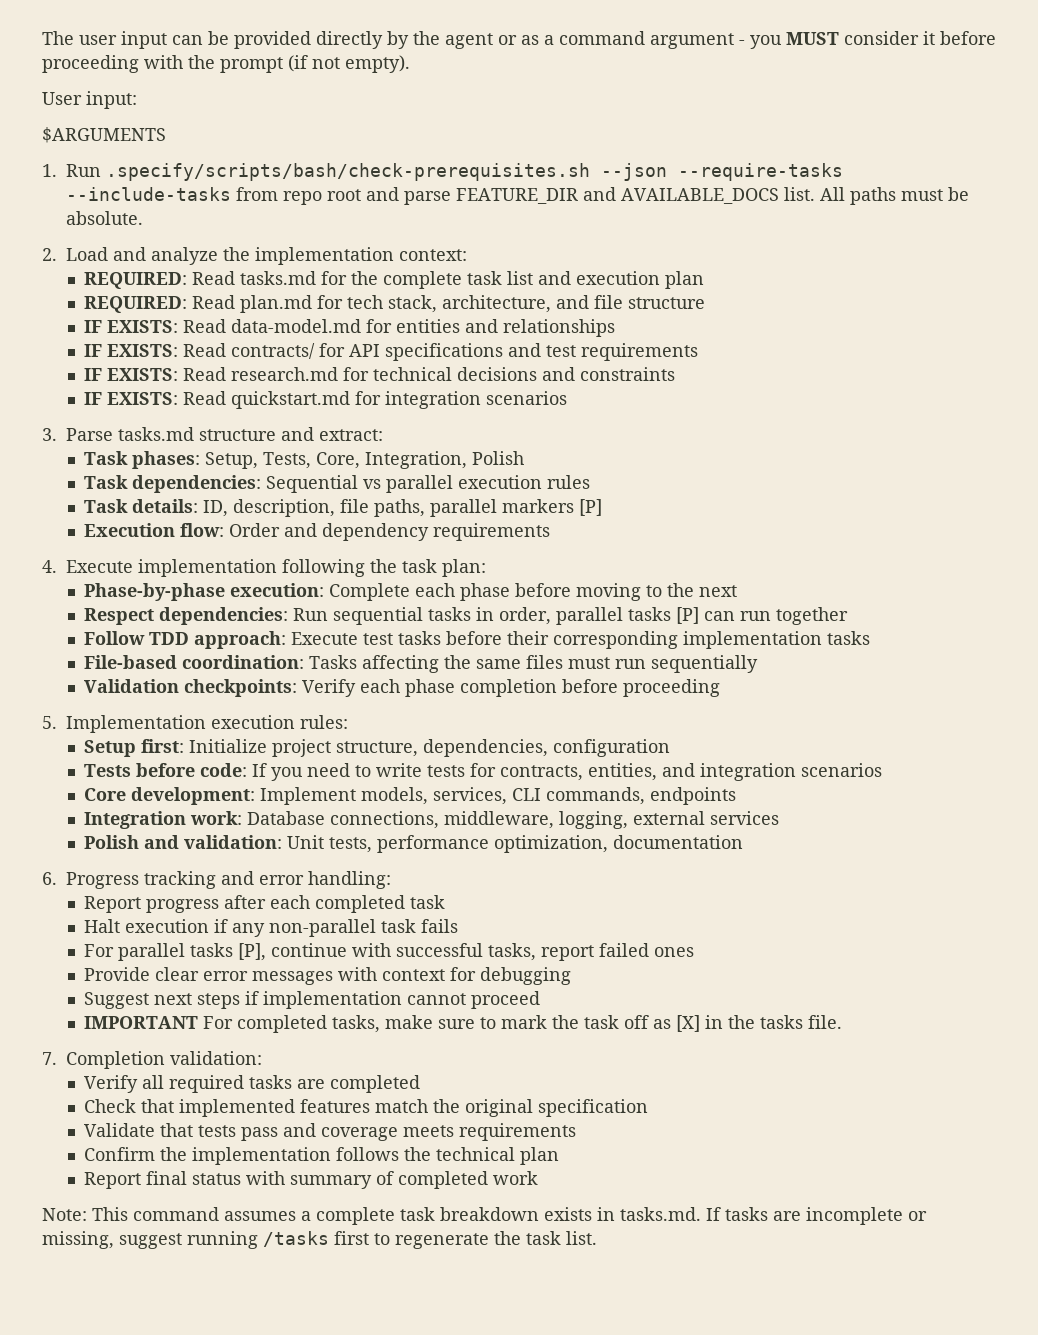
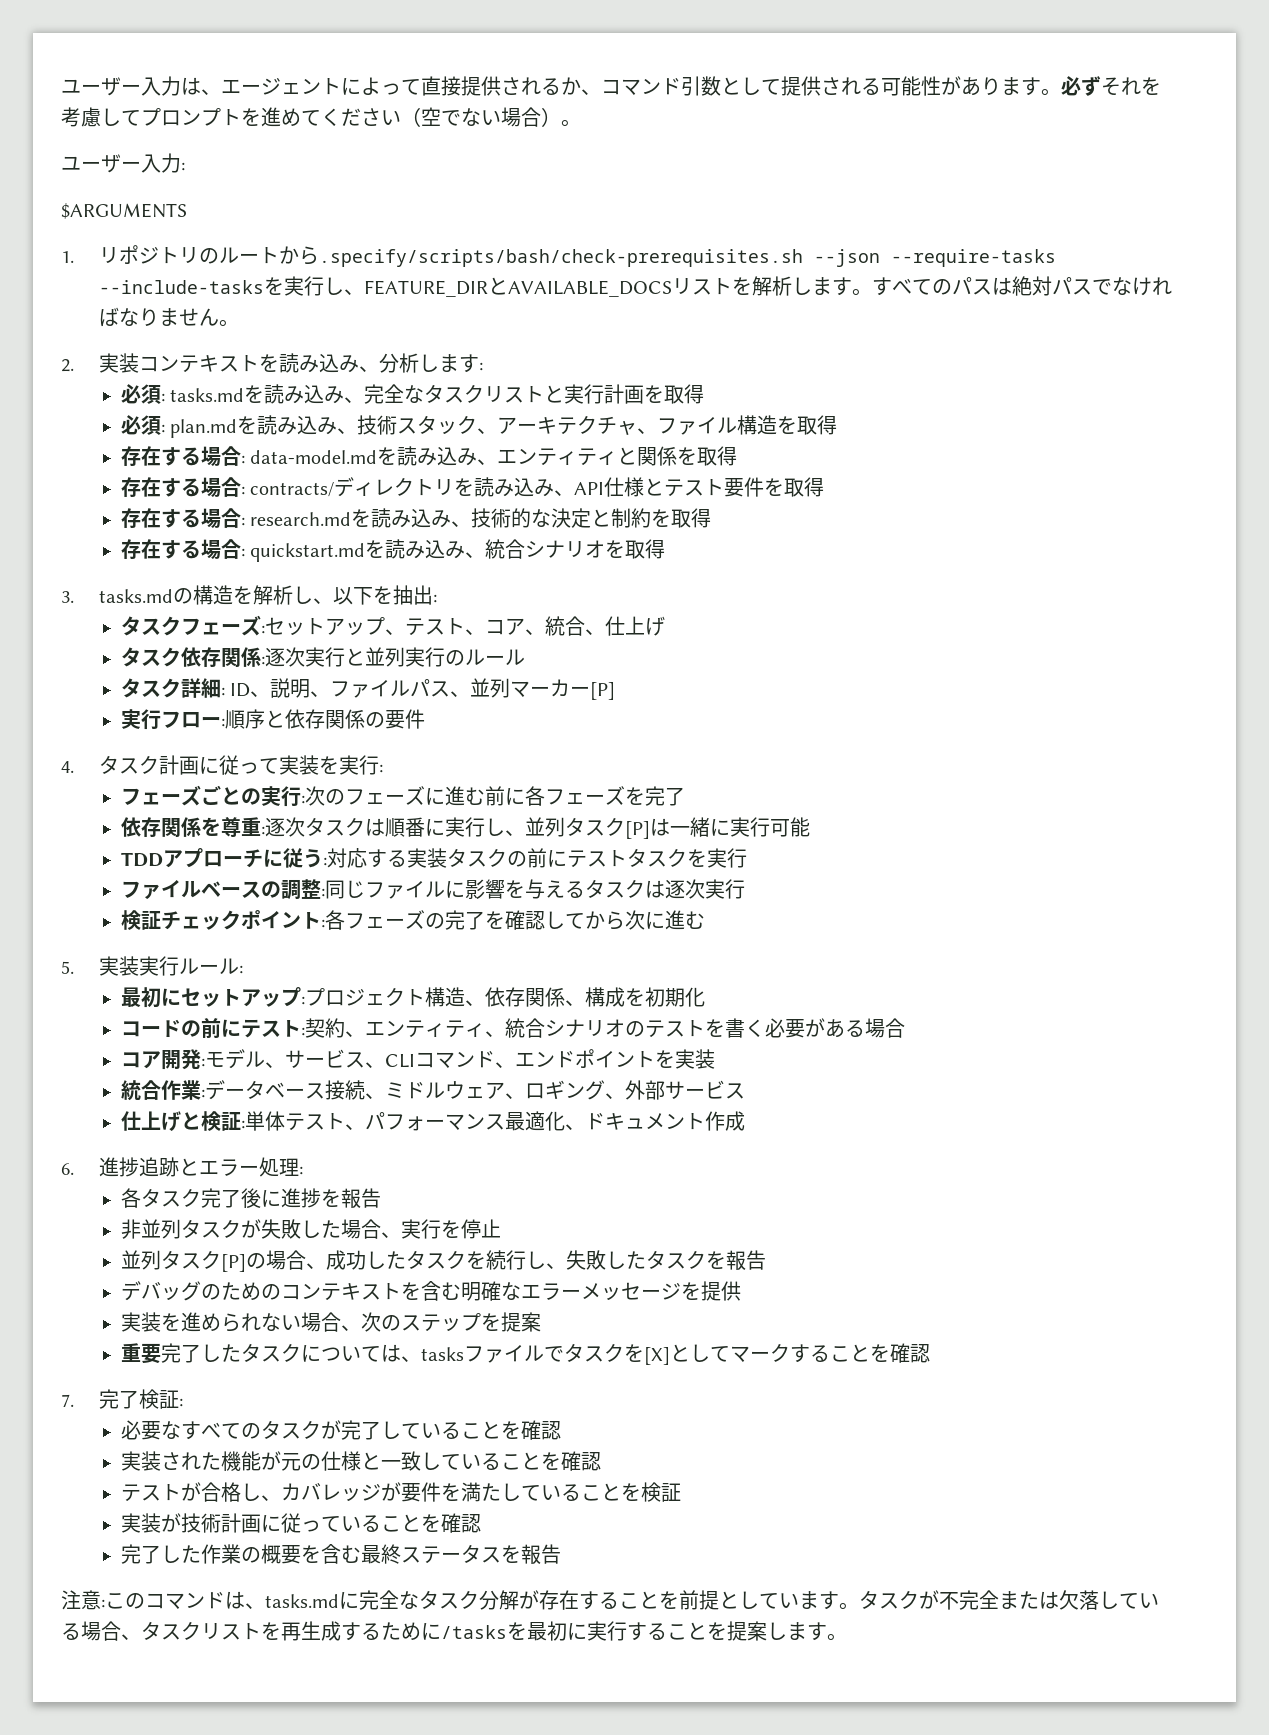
[42,31,996,49] [42,55,410,73] [42,91,137,109] [42,127,166,143] [42,163,843,181] [66,187,969,205] [66,211,143,225] [42,247,467,265] [84,271,705,289] [84,295,706,313] [84,319,616,337] [84,343,699,361] [84,367,676,381] [84,391,568,409] [42,427,383,441] [84,451,525,469] [84,475,591,493] [84,499,603,517] [84,523,551,541] [42,559,486,577] [84,583,738,601] [84,607,849,625] [84,631,871,649] [84,655,759,673] [84,679,721,697] [42,715,348,733] [84,739,671,757] [84,763,883,781] [84,787,737,805] [84,811,780,829] [84,835,744,853] [42,871,391,889] [84,895,446,913] [84,919,459,937] [84,943,695,961] [84,967,572,985] [84,991,541,1009] [84,1015,843,1033] [42,1051,262,1069] [84,1075,421,1093] [84,1099,649,1117] [84,1123,577,1141] [84,1147,560,1165] [84,1171,539,1189] [42,1207,927,1225] [42,1231,597,1249] The user input can be provided directly by the agent or as a command argument - you MUST consider it before proceeding with the prompt (if not empty). // User input: // $ARGUMENTS // 1. Run .specify/scripts/bash/check-prerequisites.sh --json --require-tasks --include-tasks from repo root and parse FEATURE_DIR and AVAILABLE_DOCS list. All paths must be absolute. // 2. Load and analyze the implementation context: // REQUIRED: Read tasks.md for the complete task list and execution plan // REQUIRED: Read plan.md for tech stack, architecture, and file structure // IF EXISTS: Read data-model.md for entities and relationships // IF EXISTS: Read contracts/ for API specifications and test requirements // IF EXISTS: Read research.md for technical decisions and constraints // IF EXISTS: Read quickstart.md for integration scenarios // 3. Parse tasks.md structure and extract: // Task phases: Setup, Tests, Core, Integration, Polish // Task dependencies: Sequential vs parallel execution rules // Task details: ID, description, file paths, parallel markers [P] // Execution flow: Order and dependency requirements // 4. Execute implementation following the task plan: // Phase-by-phase execution: Complete each phase before moving to the next // Respect dependencies: Run sequential tasks in order, parallel tasks [P] can run together // Follow TDD approach: Execute test tasks before their corresponding implementation tasks // File-based coordination: Tasks affecting the same files must run sequentially // Validation checkpoints: Verify each phase completion before proceeding // 5. Implementation execution rules: // Setup first: Initialize project structure, dependencies, configuration // Tests before code: If you need to write tests for contracts, entities, and integration scenarios // Core development: Implement models, services, CLI commands, endpoints // Integration work: Database connections, middleware, logging, external services // Polish and validation: Unit tests, performance optimization, documentation // 6. Progress tracking and error handling: // Report progress after each completed task // Halt execution if any non-parallel task fails // For parallel tasks [P], continue with successful tasks, report failed ones // Provide clear error messages with context for debugging // Suggest next steps if implementation cannot proceed // IMPORTANT For completed tasks, make sure to mark the task off as [X] in the tasks file. // 7. Completion validation: // Verify all required tasks are completed // Check that implemented features match the original specification // Validate that tests pass and coverage meets requirements // Confirm the implementation follows the technical plan // Report final status with summary of completed work // Note: This command assumes a complete task breakdown exists in tasks.md. If tasks are incomplete or missing, suggest running /tasks first to regenerate the task list. -> [61,76,1161,96] [61,107,581,127] [61,153,185,173] [61,203,187,219] [61,245,1056,267] [98,276,1172,297] [98,307,239,327] [61,353,483,373] [120,384,705,404] [120,415,838,438] [120,446,738,466] [120,477,825,497] [120,508,712,528] [120,539,666,562] [61,585,437,605] [120,615,665,636] [120,647,525,667] [120,678,616,700] [120,709,425,730] [61,755,383,775] [120,785,685,807] [120,817,810,839] [120,848,747,868] [120,879,745,900] [120,910,705,930] [61,956,243,976] [120,987,705,1008] [120,1018,905,1039] [120,1049,715,1070] [120,1080,745,1101] [120,1111,745,1131] [61,1157,303,1177] [120,1188,381,1209] [120,1219,501,1239] [120,1250,766,1272] [120,1281,741,1301] [120,1312,541,1332] [120,1343,930,1365] [61,1389,183,1409] [120,1420,561,1440] [120,1451,601,1471] [120,1482,681,1502] [120,1513,481,1533] [120,1544,561,1565] [61,1590,1159,1610] [61,1621,847,1641] ユーザー入力は、エージェントによって直接提供されるか、コマンド引数として提供される可能性があります。必ずそれを考慮してプロンプトを進めてください（空でない場合）。 // ユーザー入力: // $ARGUMENTS // 1.リポジトリのルートから.specify/scripts/bash/check-prerequisites.sh --json --require-tasks --include-tasksを実行し、FEATURE_DIRとAVAILABLE_DOCSリストを解析します。すべてのパスは絶対パスでなければなりません。 // 2.実装コンテキストを読み込み、分析します: // 必須: tasks.mdを読み込み、完全なタスクリストと実行計画を取得 // 必須: plan.mdを読み込み、技術スタック、アーキテクチャ、ファイル構造を取得 // 存在する場合: data-model.mdを読み込み、エンティティと関係を取得 // 存在する場合: contracts/ディレクトリを読み込み、API仕様とテスト要件を取得 // 存在する場合: research.mdを読み込み、技術的な決定と制約を取得 // 存在する場合: quickstart.mdを読み込み、統合シナリオを取得 // 3. tasks.mdの構造を解析し、以下を抽出: // タスクフェーズ:セットアップ、テスト、コア、統合、仕上げ // タスク依存関係:逐次実行と並列実行のルール // タスク詳細: ID、説明、ファイルパス、並列マーカー[P] // 実行フロー:順序と依存関係の要件 // 4.タスク計画に従って実装を実行: // フェーズごとの実行:次のフェーズに進む前に各フェーズを完了 // 依存関係を尊重:逐次タスクは順番に実行し、並列タスク[P]は一緒に実行可能 // TDDアプローチに従う:対応する実装タスクの前にテストタスクを実行 // ファイルベースの調整:同じファイルに影響を与えるタスクは逐次実行 // 検証チェックポイント:各フェーズの完了を確認してから次に進む // 5.実装実行ルール: // 最初にセットアップ:プロジェクト構造、依存関係、構成を初期化 // コードの前にテスト:契約、エンティティ、統合シナリオのテストを書く必要がある場合 // コア開発:モデル、サービス、CLIコマンド、エンドポイントを実装 // 統合作業:データベース接続、ミドルウェア、ロギング、外部サービス // 仕上げと検証:単体テスト、パフォーマンス最適化、ドキュメント作成 // 6.進捗追跡とエラー処理: // 各タスク完了後に進捗を報告 // 非並列タスクが失敗した場合、実行を停止 // 並列タスク[P]の場合、成功したタスクを続行し、失敗したタスクを報告 // デバッグのためのコンテキストを含む明確なエラーメッセージを提供 // 実装を進められない場合、次のステップを提案 // 重要完了したタスクについては、tasksファイルでタスクを[X]としてマークすることを確認 // 7.完了検証: // 必要なすべてのタスクが完了していることを確認 // 実装された機能が元の仕様と一致していることを確認 // テストが合格し、カバレッジが要件を満たしていることを検証 // 実装が技術計画に従っていることを確認 // 完了した作業の概要を含む最終ステータスを報告 // 注意:このコマンドは、tasks.mdに完全なタスク分解が存在することを前提としています。タスクが不完全または欠落している場合、タスクリストを再生成するために/tasksを最初に実行することを提案します。

